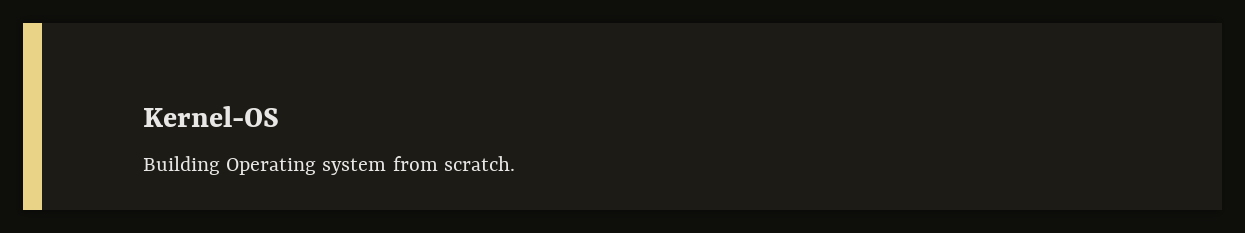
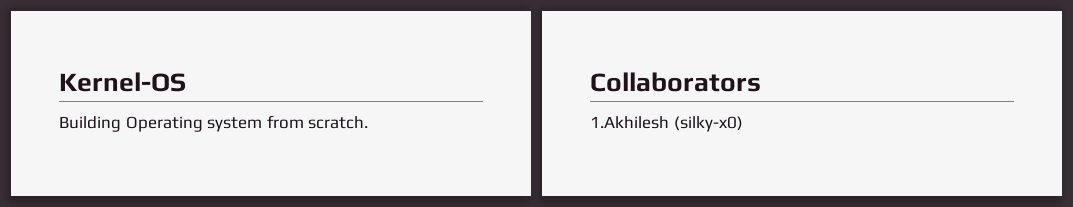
(515, 163) none -> [590,72,761,92] [590,116,743,132] // Collaborators // 1.Akhilesh (silky-x0)

